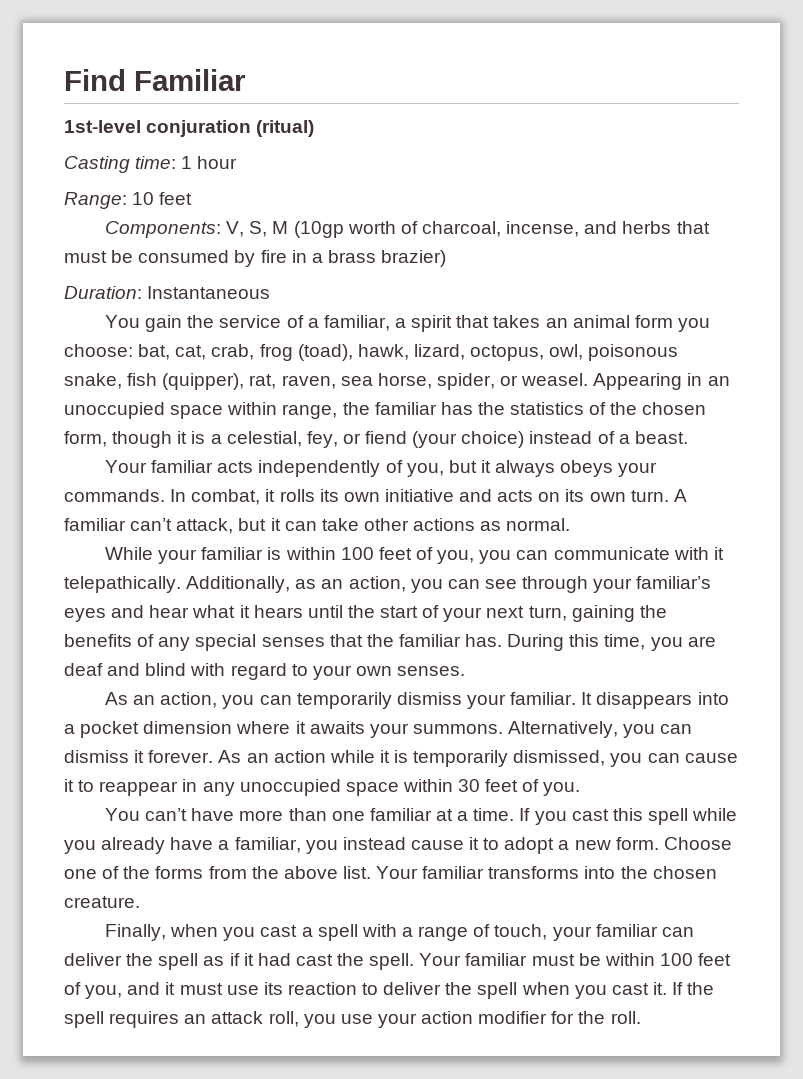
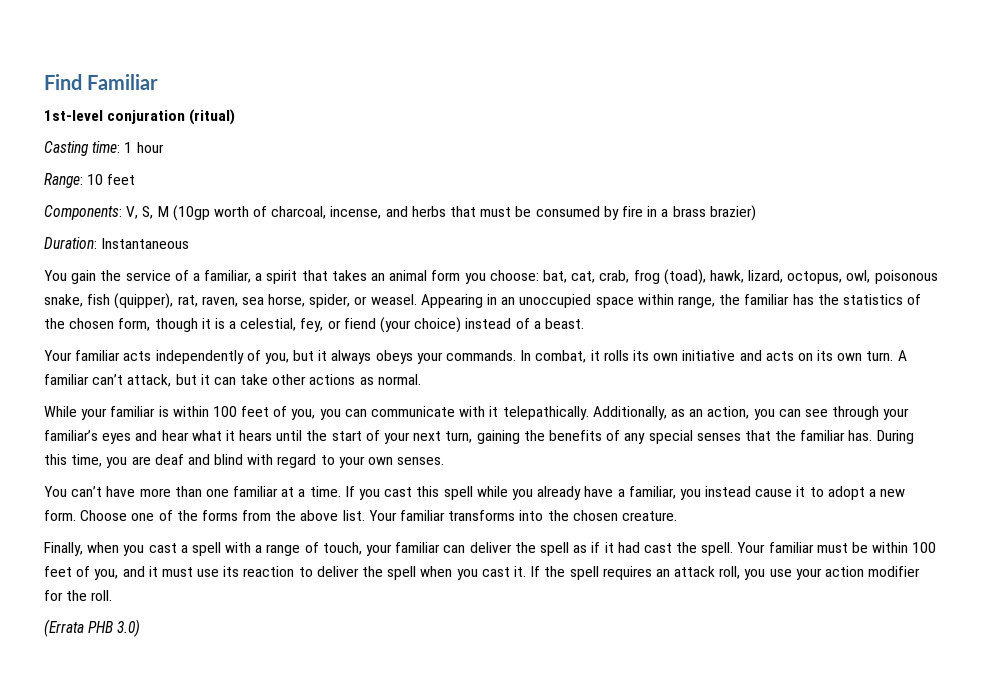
[105,692,729,709] [64,721,693,738] [64,750,738,767] [64,779,581,796] // As an action, you can temporarily dismiss your familiar. It disappears into a pocket dimension where it awaits your summons. Alternatively, you can dismiss it forever. As an action while it is temporarily dismissed, you can cause it to reappear in any unoccupied space within 30 feet of you. -> (445, 461) none
(641, 1017) none -> [44,619,141,637] // (Errata PHB 3.0)

